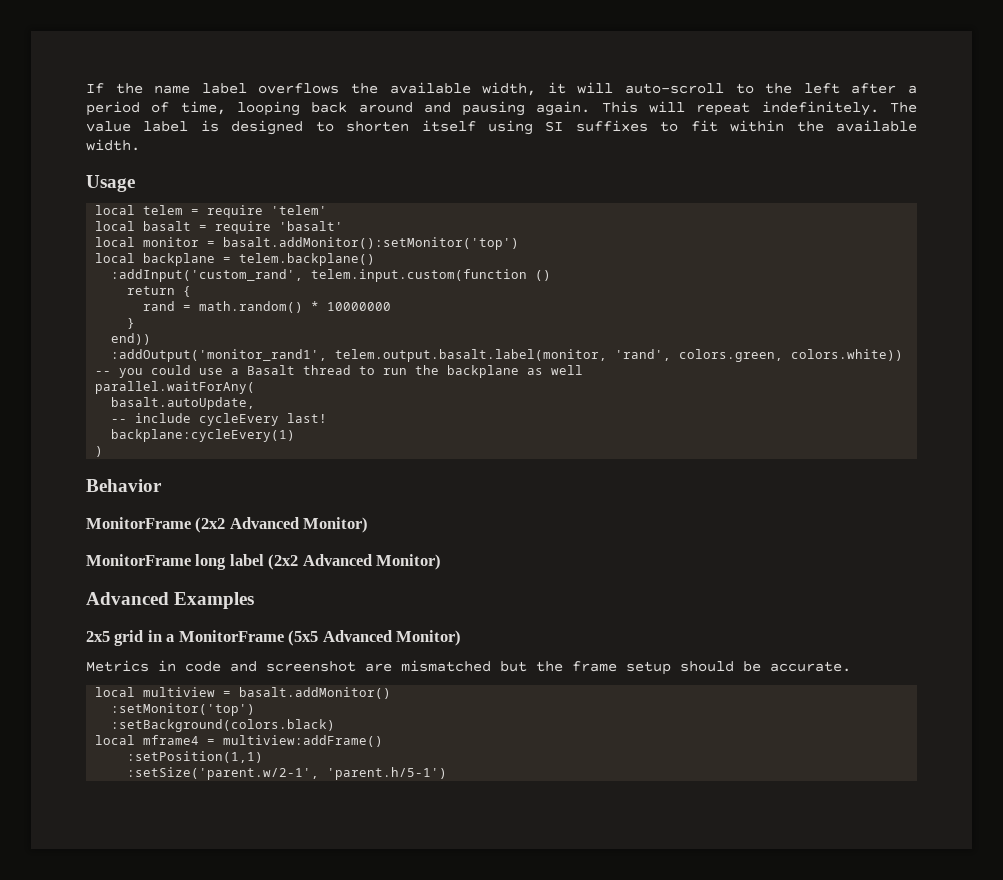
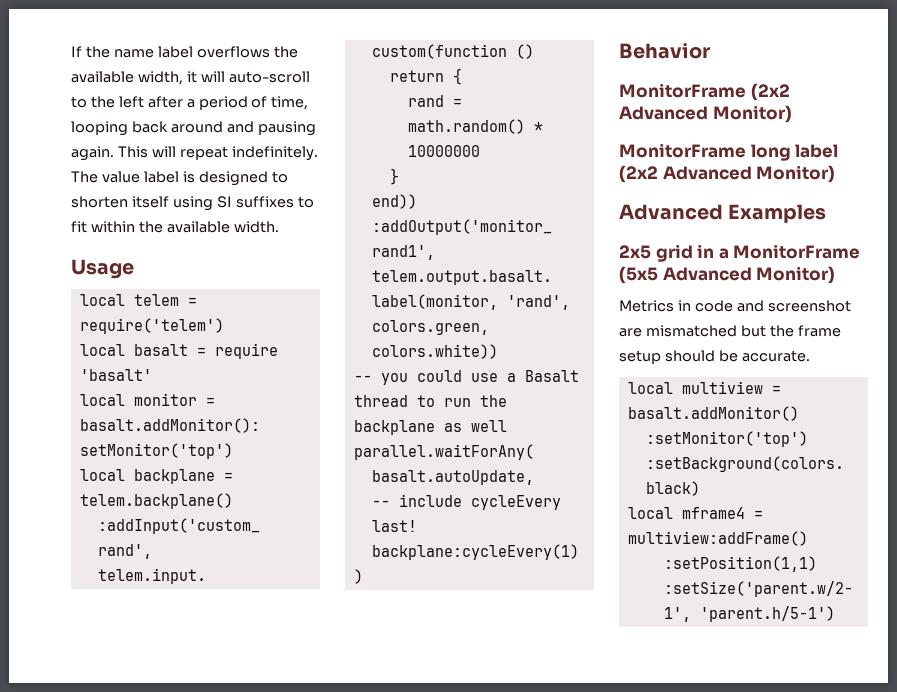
[207,205,328,218] require 'telem' -> [79,318,224,334] require('telem')

